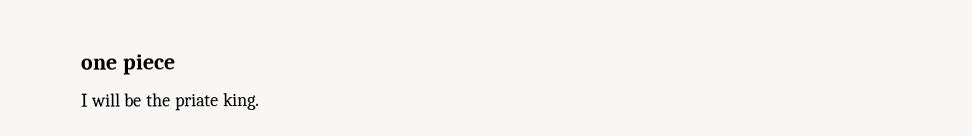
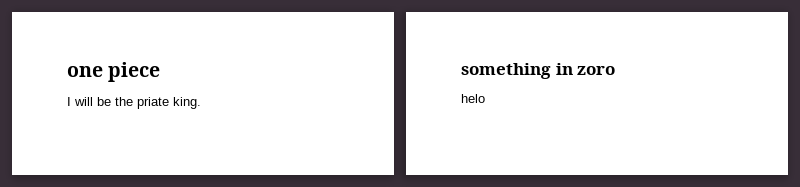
(260, 101) none -> [461,63,616,79] [461,94,485,103] // something in zoro // helo

